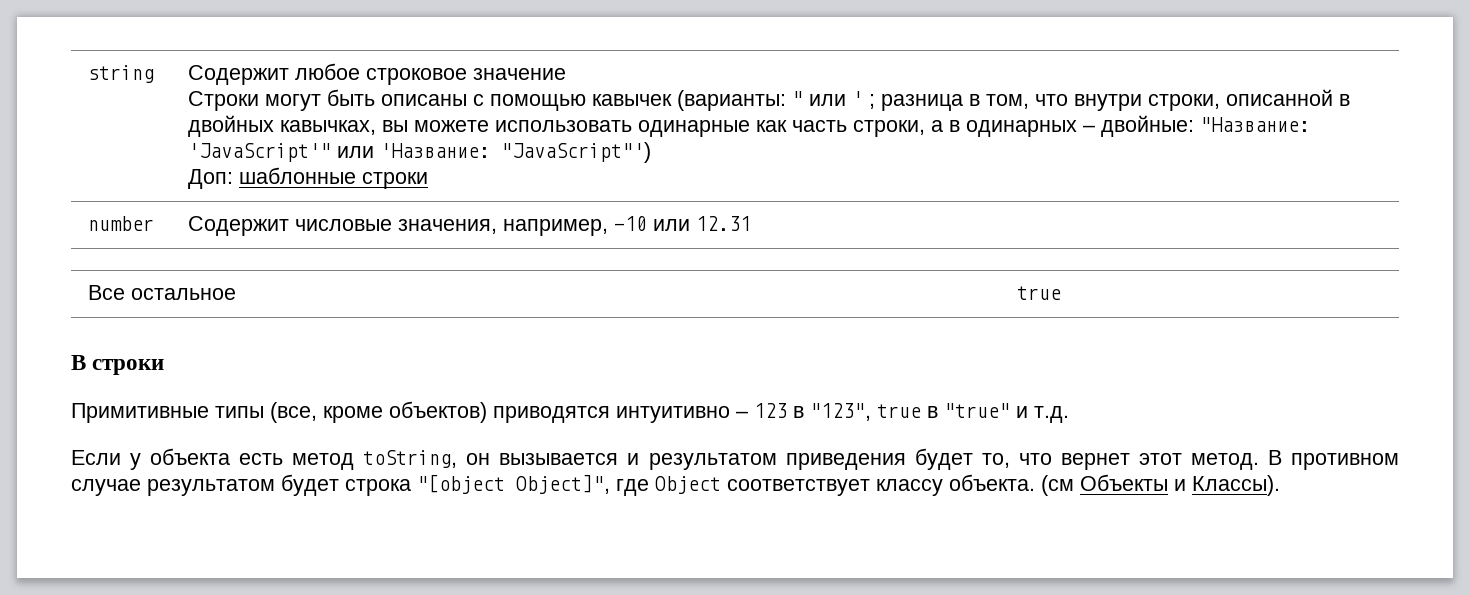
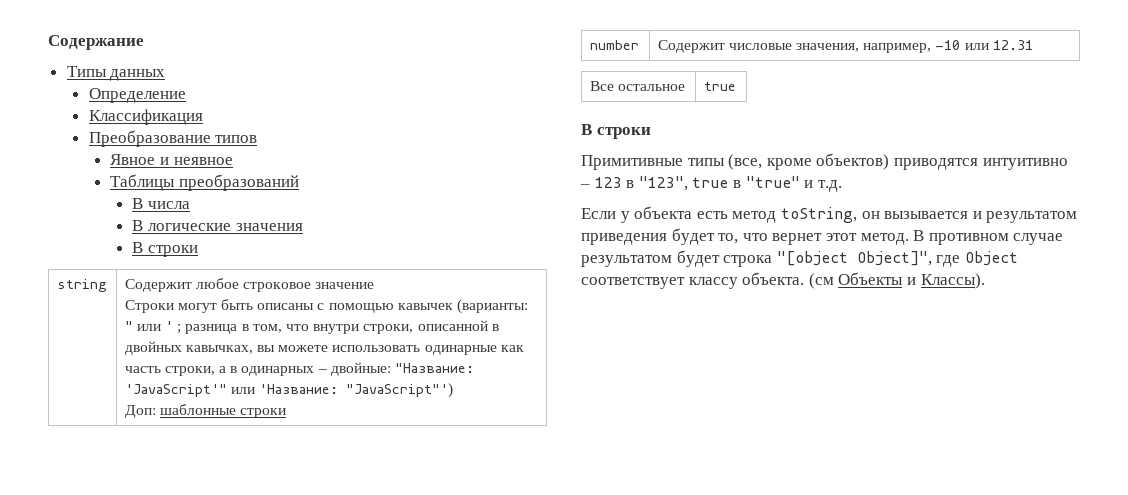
(87, 74) none -> [48,35,144,50] [66,66,166,81] [88,88,186,103] [88,109,203,125] [88,130,258,147] [110,154,233,165] [110,174,300,191] [132,198,190,209] [132,220,303,231] [132,242,198,257] Содержание // Типы данных // Определение // Классификация // Преобразование типов // Явное и неявное // Таблицы преобразований // В числа // В логические значения // В строки //

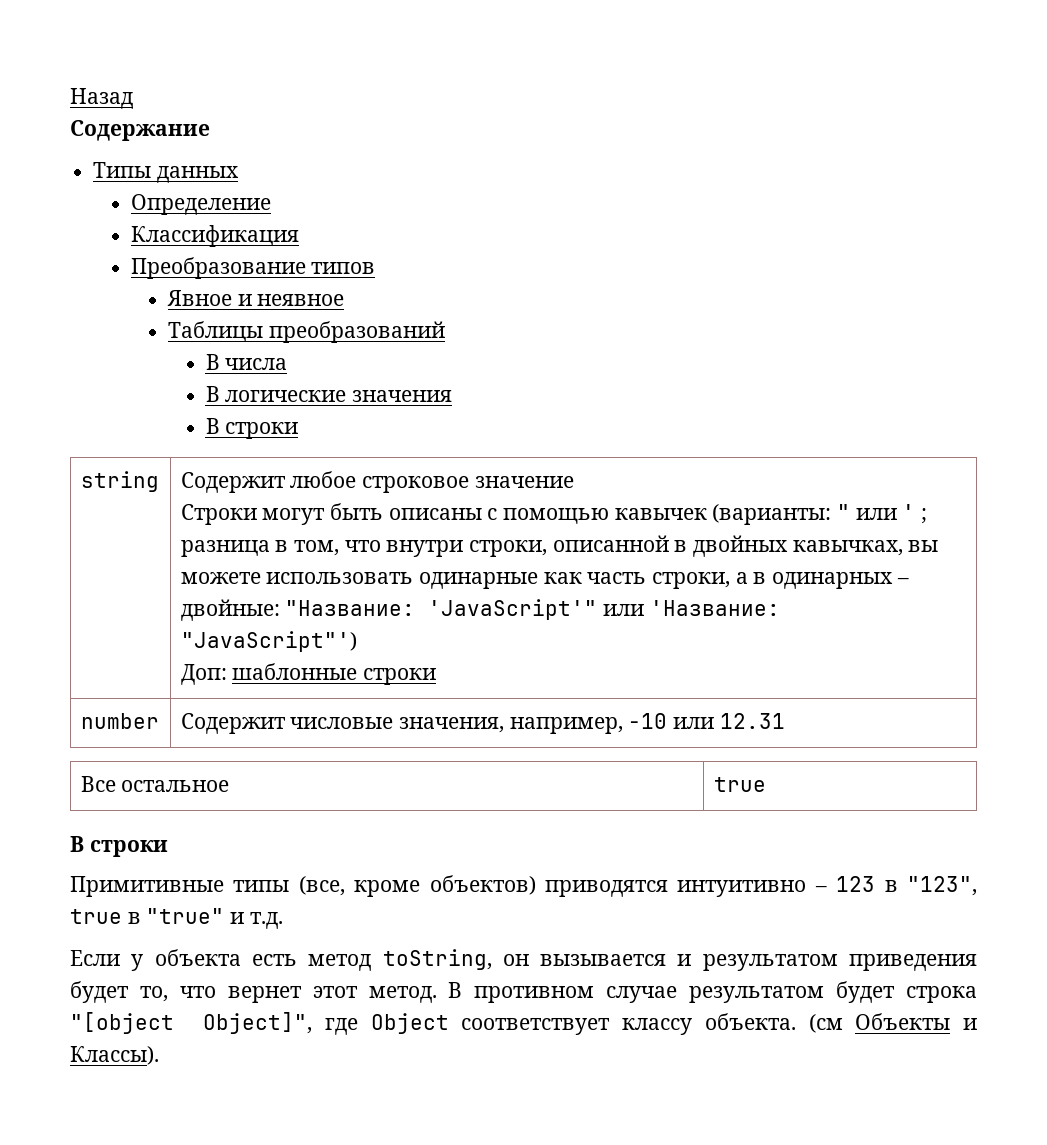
(48, 42) none -> [70,88,133,109] Назад //

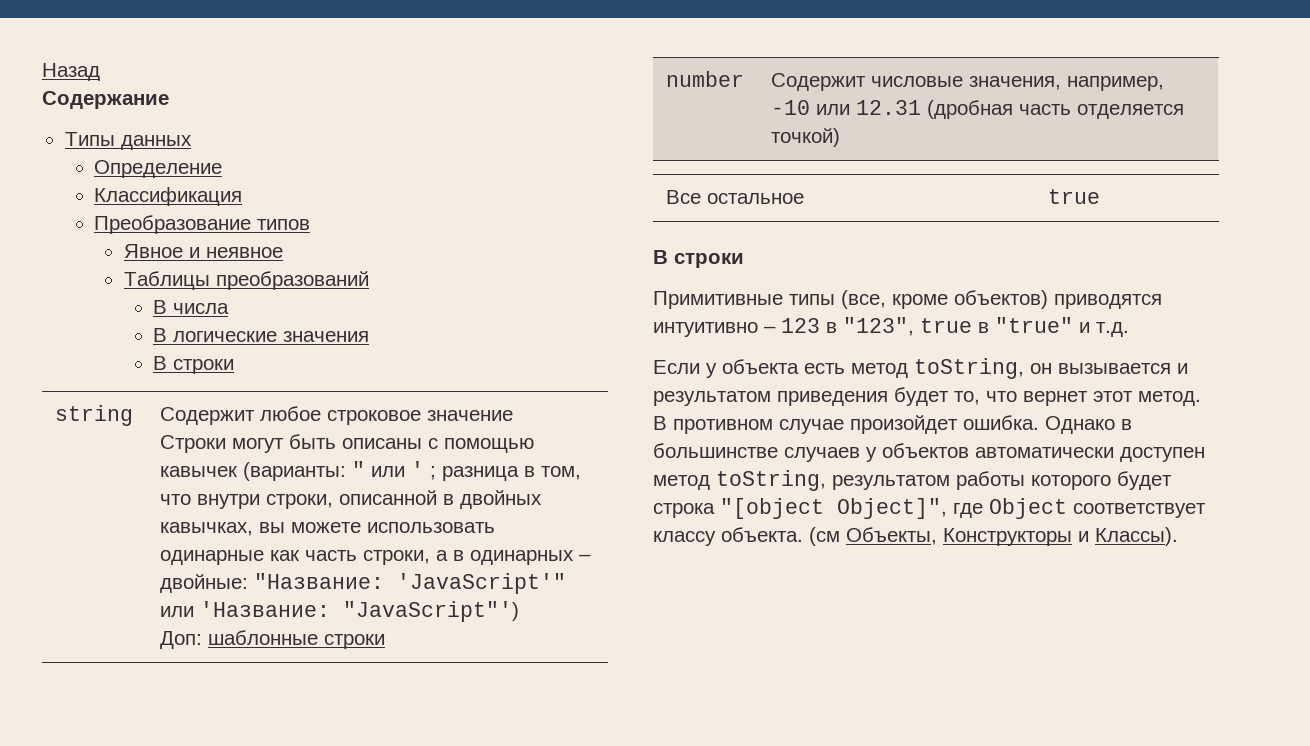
(785, 721) none -> [927,100,1185,119] [771,128,841,147] (дробная часть отделяется точкой)
[689,986,825,1003] результатом -> [850,415,1132,434] [653,443,1205,462] [653,470,1111,491] произойдет ошибка. Однако в большинстве случаев у объектов автоматически доступен метод toString, результатом работы которого
[855,1013,951,1030] Объекты -> [846,527,1072,546] Объекты, Конструкторы

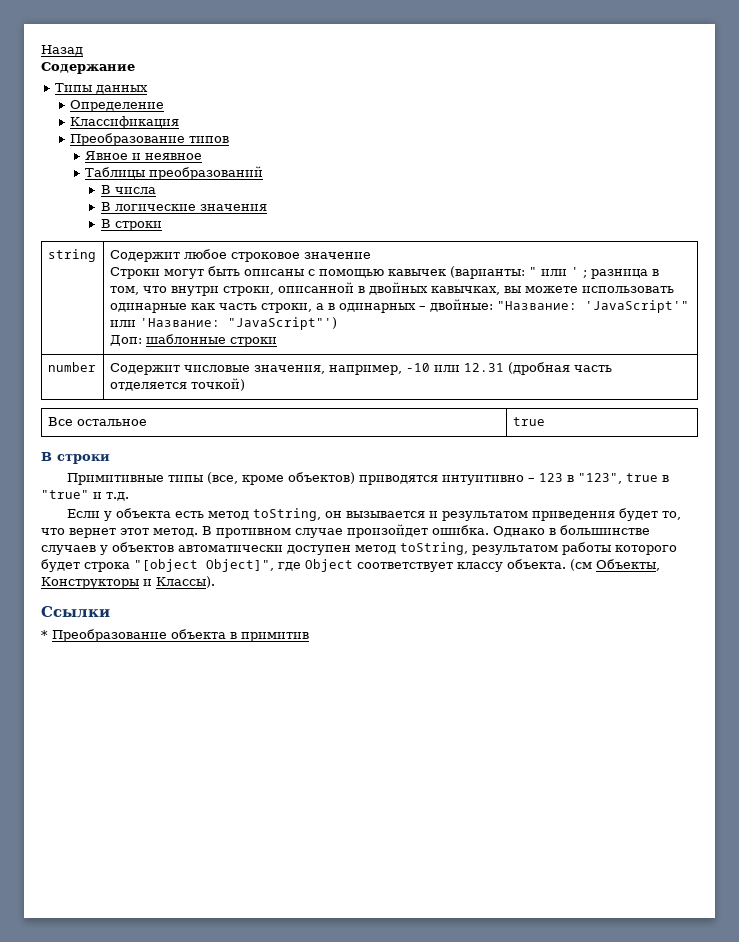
(1178, 536) none -> [41,606,110,618] [41,629,309,642] // Ссылки // * Преобразование объекта в примитив

